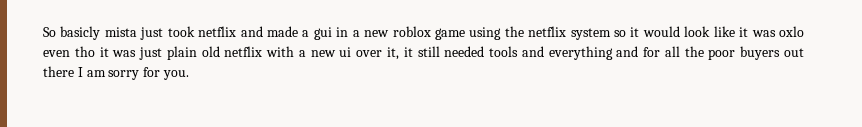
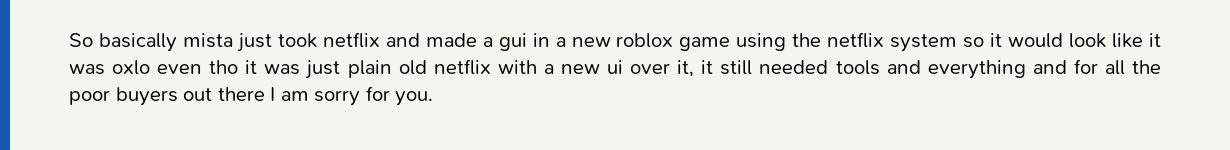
[60,26,101,40] basicly -> [98,33,177,52] basically

